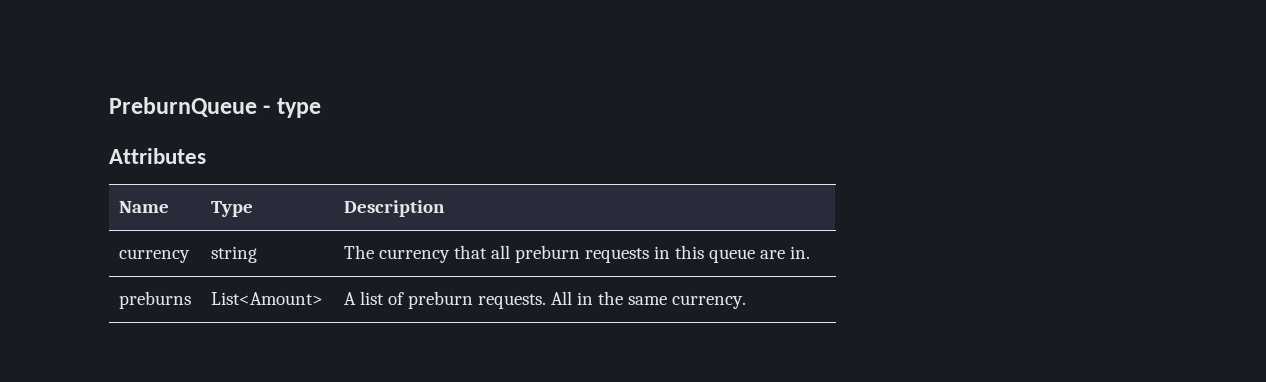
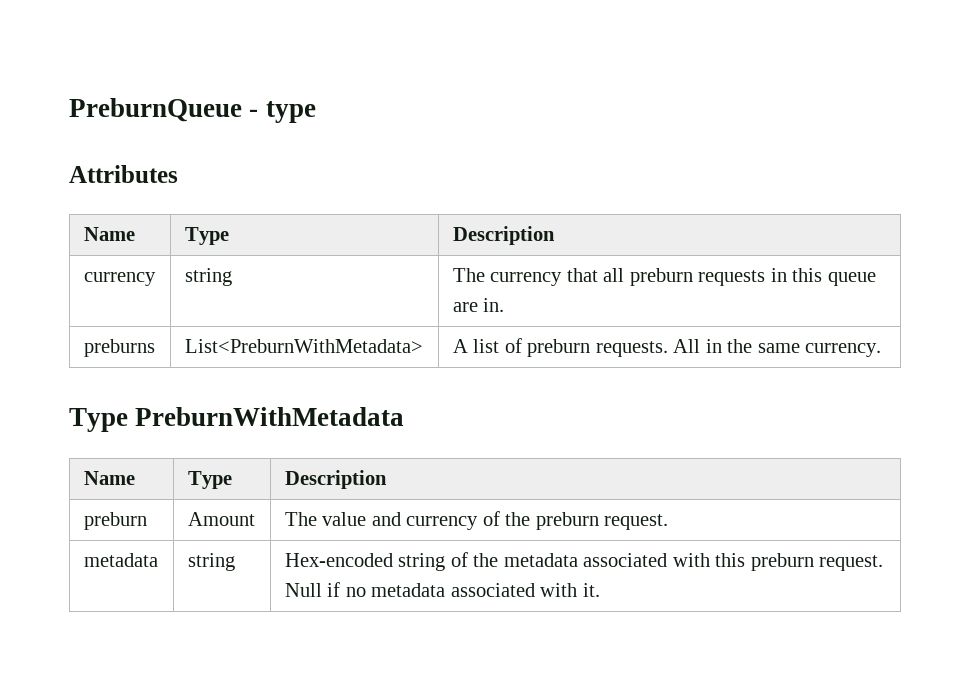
[210,292,323,305] List<Amount> -> [184,339,423,353] List<PreburnWithMetadata>
(746, 302) none -> [69,407,405,432] [83,471,135,485] [187,471,232,489] [284,470,387,489] [83,512,147,530] [187,512,255,526] [284,511,669,530] [83,553,158,567] [187,553,235,571] [284,552,884,571] [284,582,600,597] // Type PreburnWithMetadata // Name | Type | Description // preburn | Amount | The value and currency of the preburn request. // metadata | string | Hex-encoded string of the metadata associated with this preburn request. Null if no metadata associated with it.

